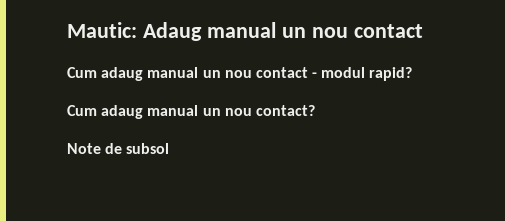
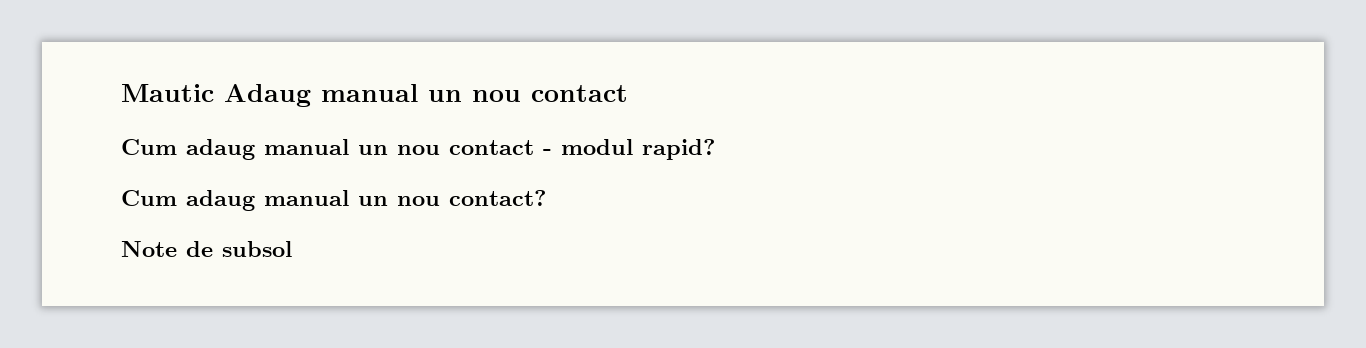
[67,22,137,38] Mautic: -> [121,84,214,102] Mautic

